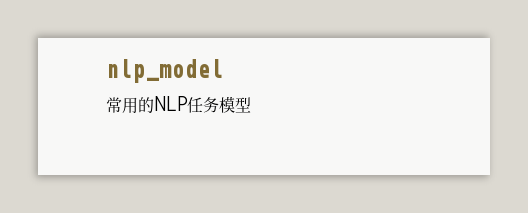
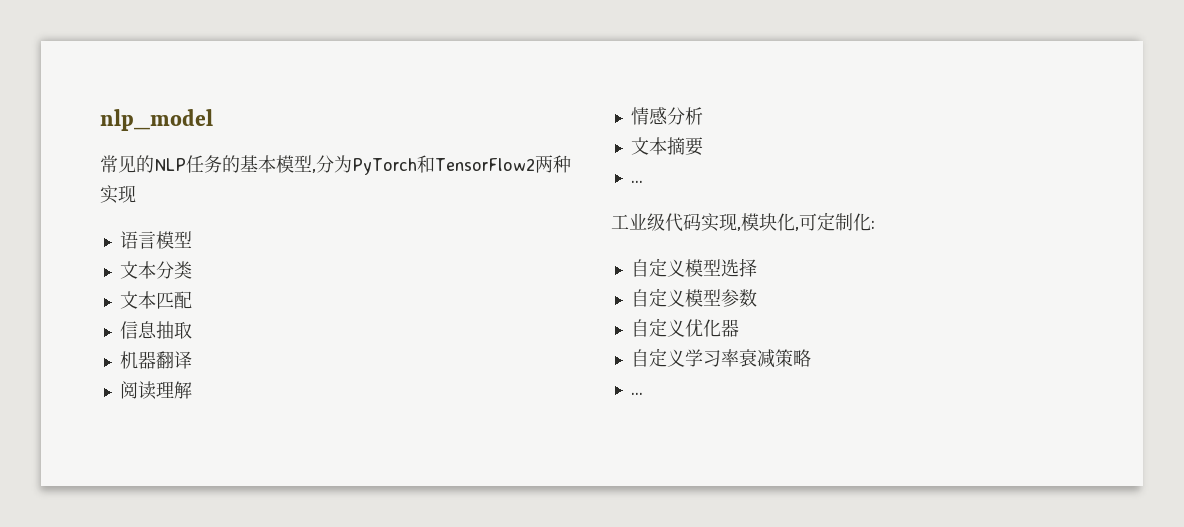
[122,97,138,114] 用 -> [118,155,136,173] 见
[219,96,251,113] 模型 -> [222,155,571,175] [100,185,136,204] [119,231,192,249] [119,261,192,279] [119,291,192,309] [119,321,192,339] [119,351,192,369] [119,381,192,400] [630,107,703,125] [630,137,703,156] [630,180,643,183] [611,212,875,232] [630,258,757,277] [630,288,757,307] [630,318,739,337] [630,348,811,368] [630,392,643,395] 的基本模型,分为PyTorch和TensorFlow2两种实现 // 语言模型 // 文本分类 // 文本匹配 // 信息抽取 // 机器翻译 // 阅读理解 // 情感分析 // 文本摘要 // ... // 工业级代码实现,模块化,可定制化: // 自定义模型选择 // 自定义模型参数 // 自定义优化器 // 自定义学习率衰减策略 // ...

